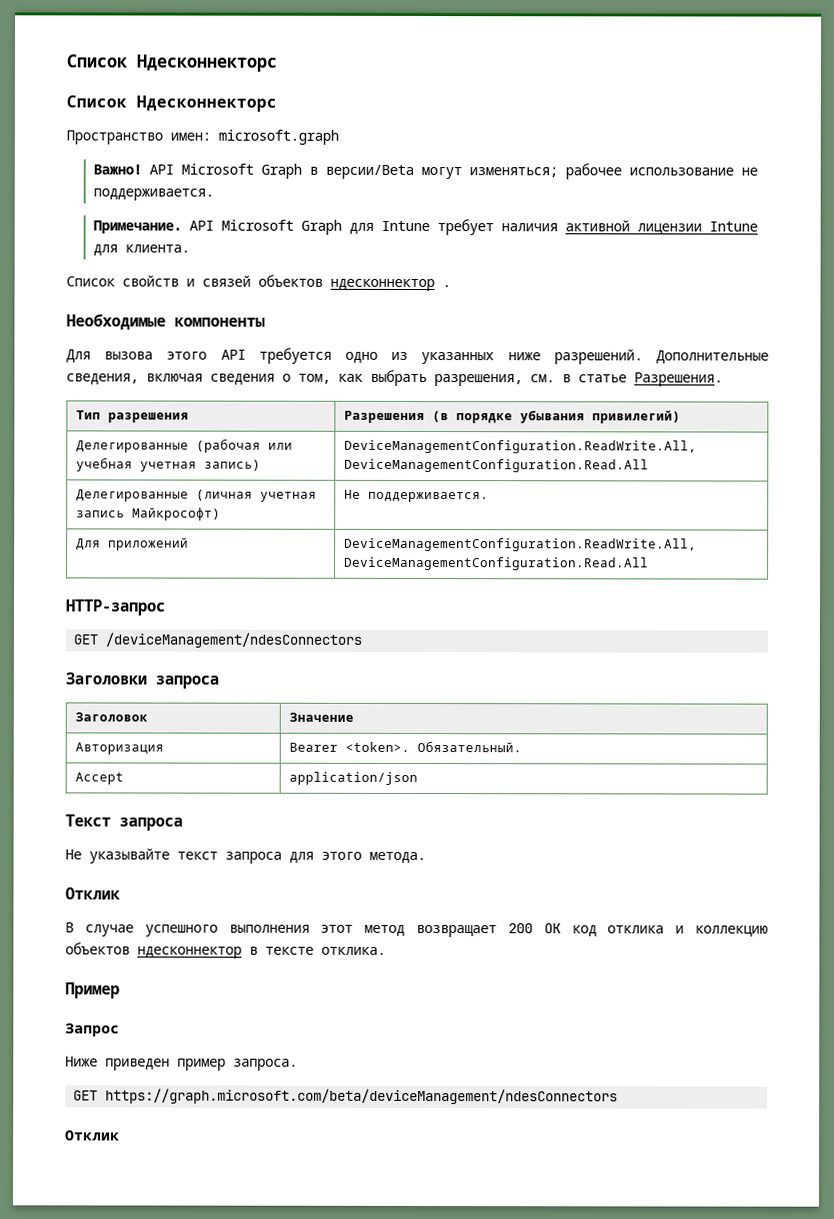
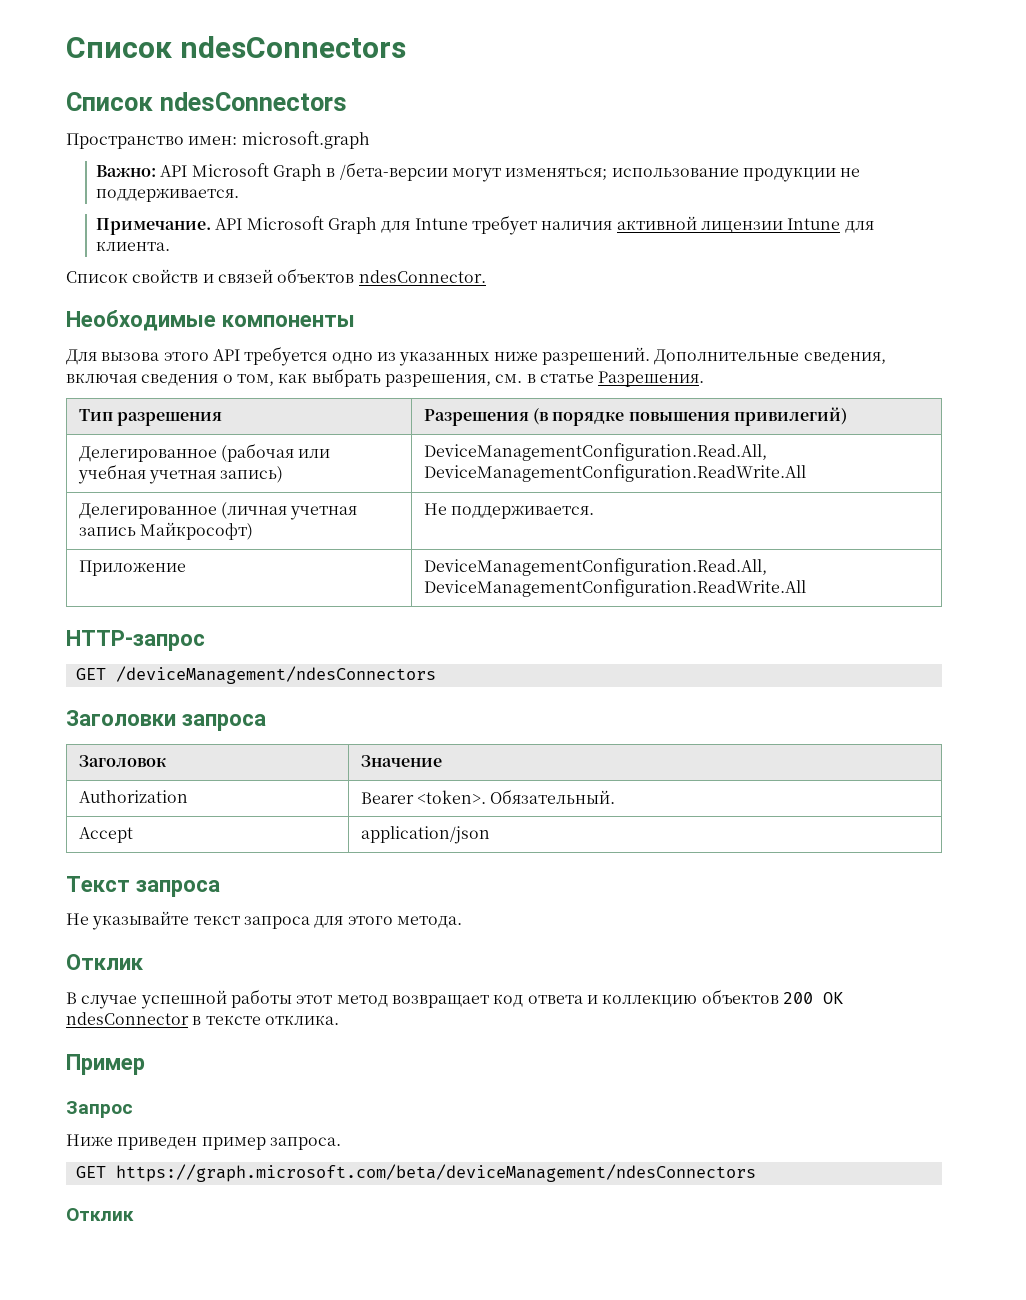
[66,54,277,72] [66,95,277,112] Список Ндесконнекторс // Список Ндесконнекторс -> [66,36,407,58] [66,92,347,111] Список ndesConnectors // Список ndesConnectors
[93,164,143,175] Важно! -> [96,165,157,177] Важно:
[325,164,415,179] версии/Beta -> [339,162,448,181] /бета-версии
[565,163,735,180] рабочее использование -> [611,167,837,182] использование продукции
[330,278,451,292] ндесконнектор . -> [358,270,486,283] ndesConnector.
[519,410,585,424] убывания -> [628,412,730,421] повышения
[75,440,189,453] Делегированные -> [78,446,217,462] Делегированное
[343,439,697,454] [343,458,649,473] [75,489,189,502] DeviceManagementConfiguration.ReadWrite.All, DeviceManagementConfiguration.Read.All // Делегированные -> [423,443,767,461] [423,464,806,482] [78,503,217,519] DeviceManagementConfiguration.Read.All, DeviceManagementConfiguration.ReadWrite.All // Делегированное
[75,537,189,551] [343,537,697,552] [343,556,649,571] Для приложений | DeviceManagementConfiguration.ReadWrite.All, DeviceManagementConfiguration.Read.All -> [78,560,186,576] [423,558,767,576] [423,579,806,597] Приложение | DeviceManagementConfiguration.Read.All, DeviceManagementConfiguration.ReadWrite.All
[74,742,164,755] Авторизация -> [78,790,188,803] Authorization
[144,924,310,937] успешного выполнения -> [140,989,292,1009] успешной работы
[507,923,769,937] [65,942,242,959] 200 OK код отклика и коллекцию объектов ндесконнектор -> [493,989,843,1007] [66,1012,189,1025] код ответа и коллекцию объектов 200 OK ndesConnector

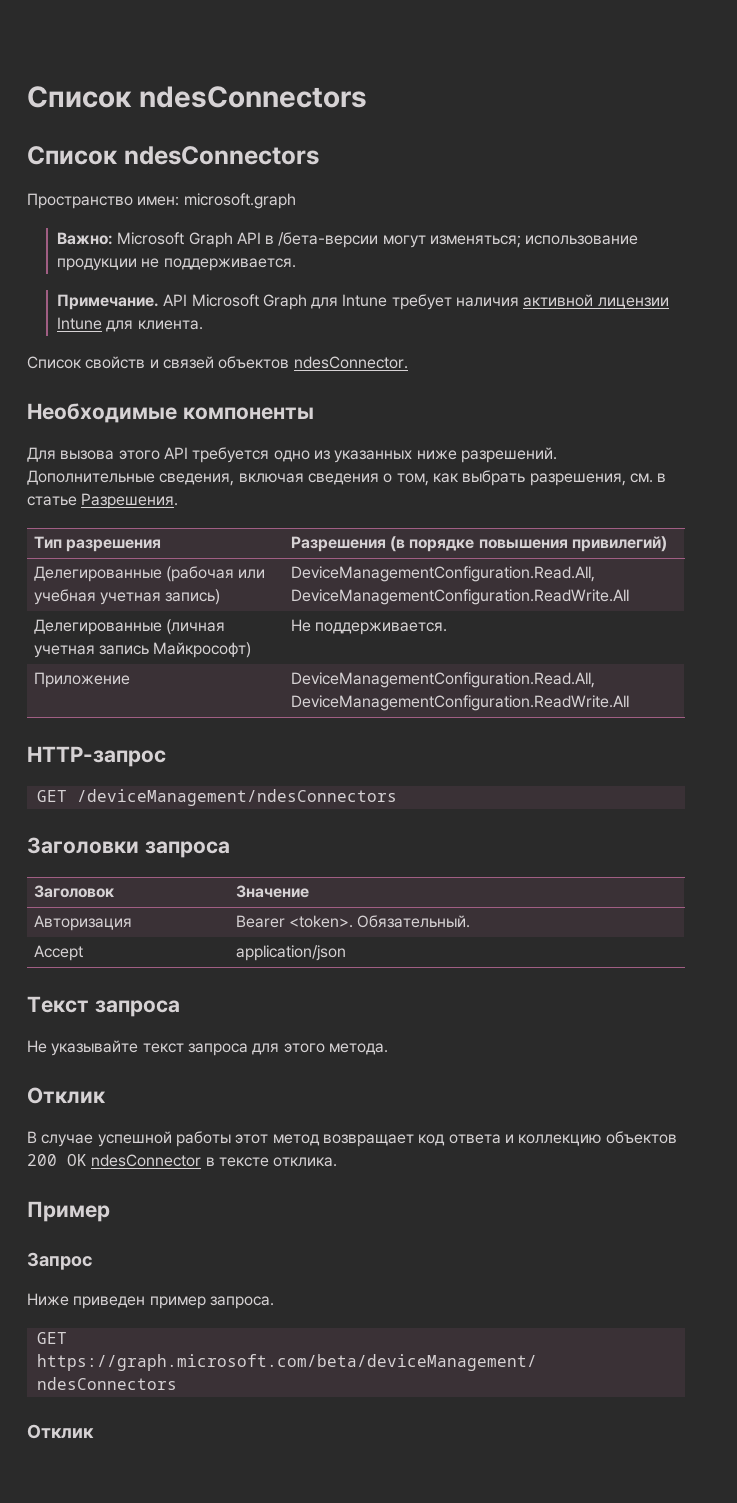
[160,163,323,181] API Microsoft Graph -> [117,232,261,248] Microsoft Graph API
[78,446,217,462] Делегированное -> [33,566,162,582] Делегированные
[78,503,217,519] Делегированное -> [33,619,162,635] Делегированные
[78,790,188,803] Authorization -> [33,915,132,931] Авторизация

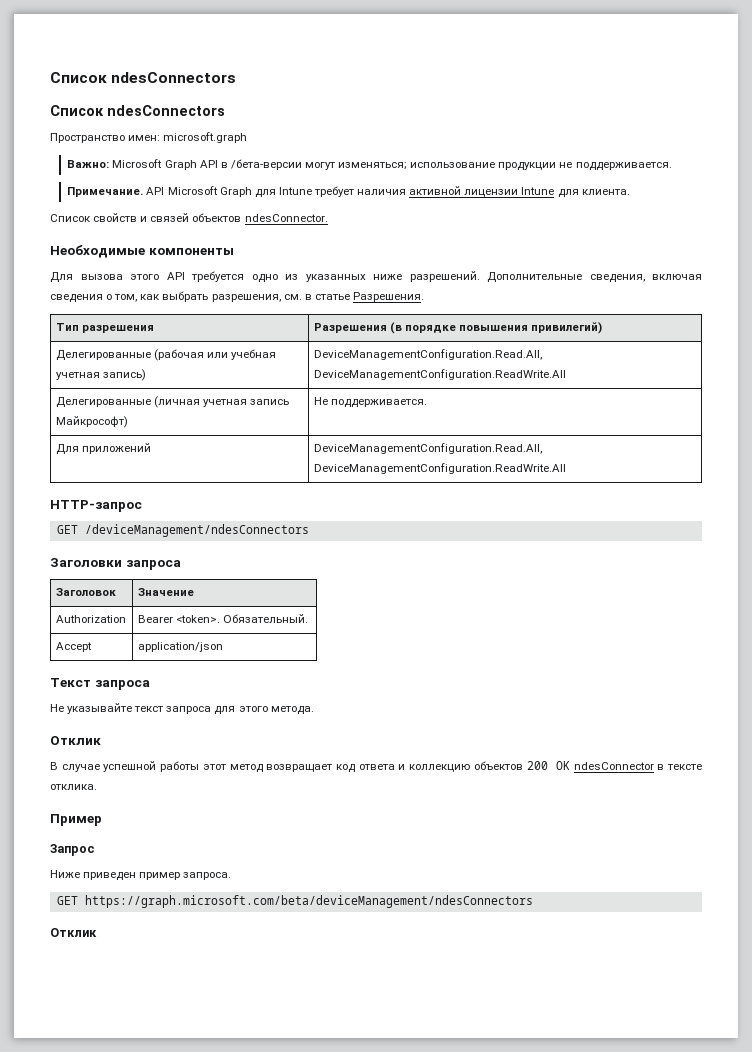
[33,672,130,688] Приложение -> [55,443,151,455] Для приложений
[33,915,132,931] Авторизация -> [55,615,126,623] Authorization

